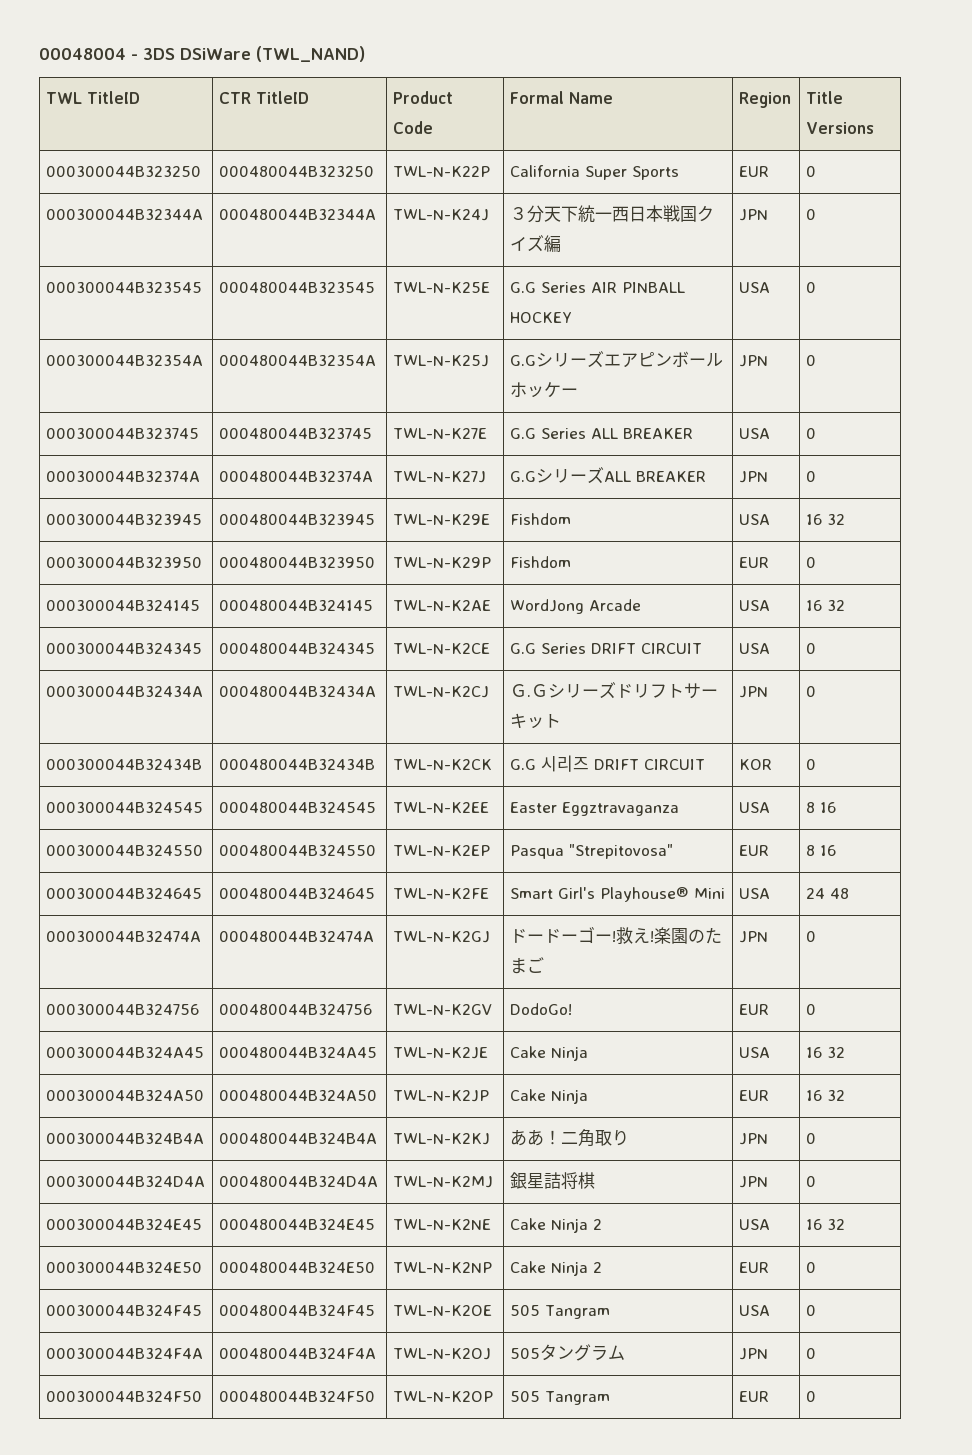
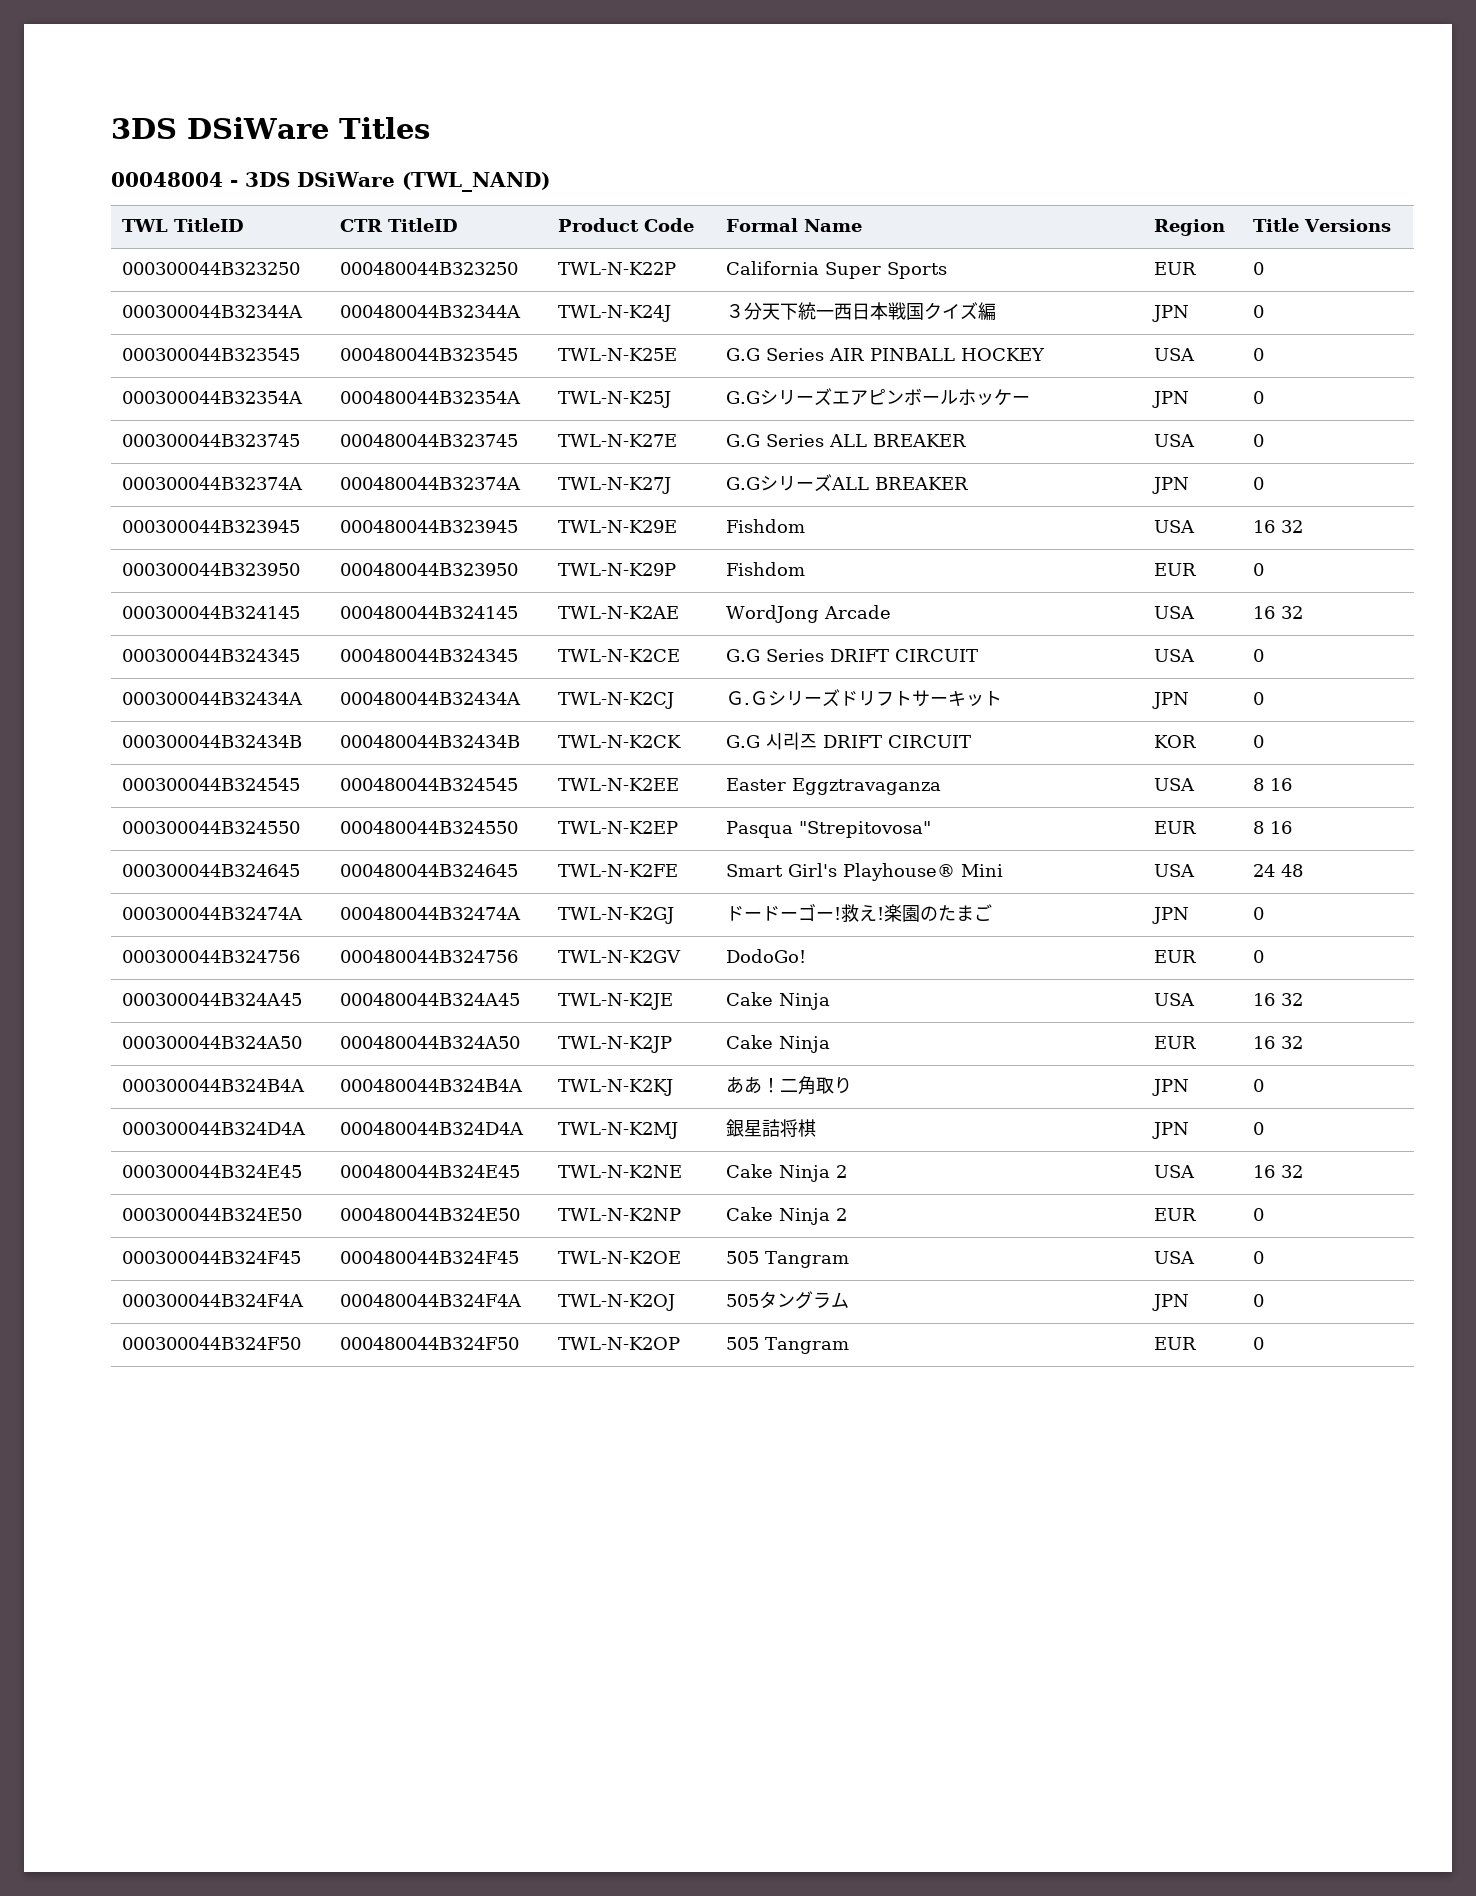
(39, 54) none -> [111,117,430,139] 3DS DSiWare Titles //

